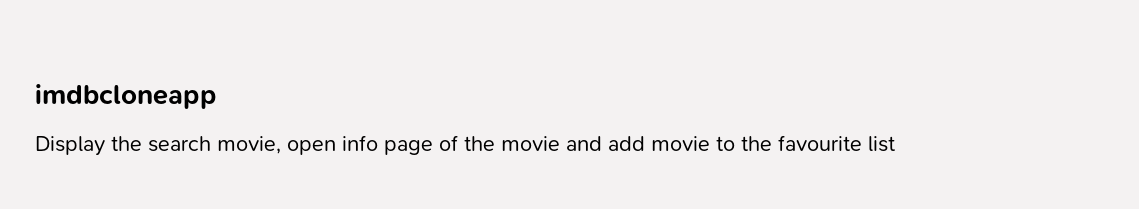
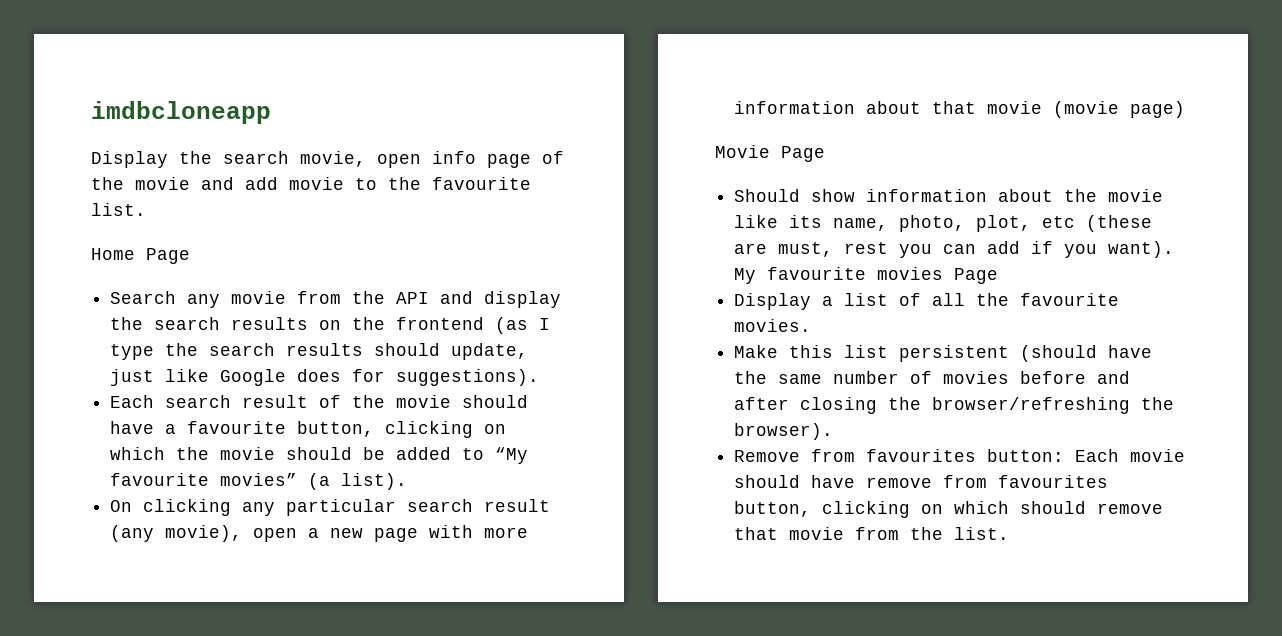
[868,136,895,152] list -> [91,203,146,216] [91,248,190,264] [110,291,562,308] [110,317,551,334] [110,343,529,360] [110,369,540,386] [110,395,529,408] [110,421,507,438] [110,447,529,464] [110,473,408,490] [110,499,551,516] [110,525,529,542] [734,101,1186,118] [715,145,825,162] [734,189,1164,202] [734,215,1153,232] [734,241,1175,258] [734,267,999,284] [734,293,1120,310] [734,319,812,332] [734,345,1153,362] [734,371,1131,384] [734,397,1175,414] [734,423,834,440] [734,449,1186,462] [734,475,1109,488] [734,501,1164,518] [734,527,1010,540] list. // Home Page // Search any movie from the API and display the search results on the frontend (as I type the search results should update, just like Google does for suggestions). // Each search result of the movie should have a favourite button, clicking on which the movie should be added to “My favourite movies” (a list). // On clicking any particular search result (any movie), open a new page with more information about that movie (movie page) // Movie Page // Should show information about the movie like its name, photo, plot, etc (these are must, rest you can add if you want). My favourite movies Page // Display a list of all the favourite movies. // Make this list persistent (should have the same number of movies before and after closing the browser/refreshing the browser). // Remove from favourites button: Each movie should have remove from favourites button, clicking on which should remove that movie from the list.

